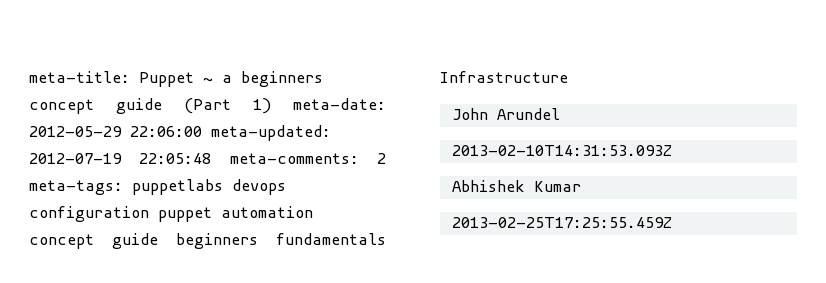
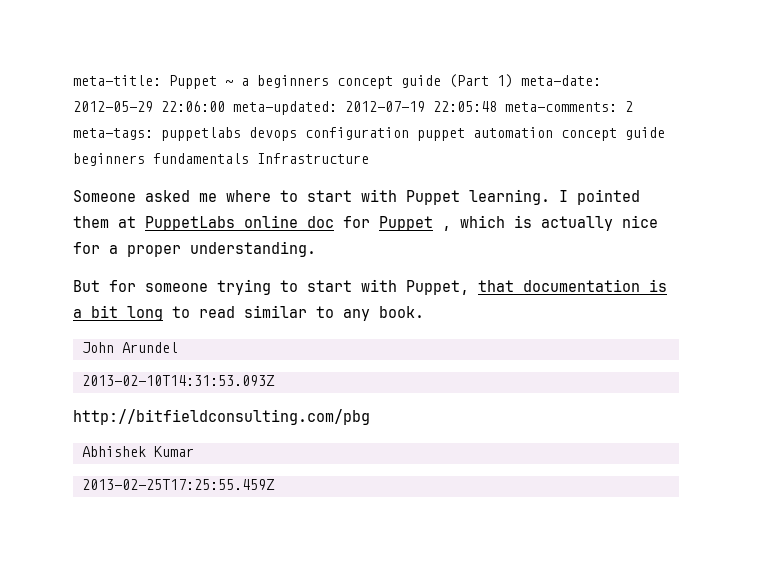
(568, 77) none -> [73,189,640,205] [73,215,658,231] [73,241,316,257] [73,279,667,295] [73,305,424,321] // Someone asked me where to start with Puppet learning. I pointed them at PuppetLabs online doc for Puppet , which is actually nice for a proper understanding. // But for someone trying to start with Puppet, that documentation is a bit long to read similar to any book.
(672, 150) none -> [73,409,370,425] // http://bitfieldconsulting.com/pbg

